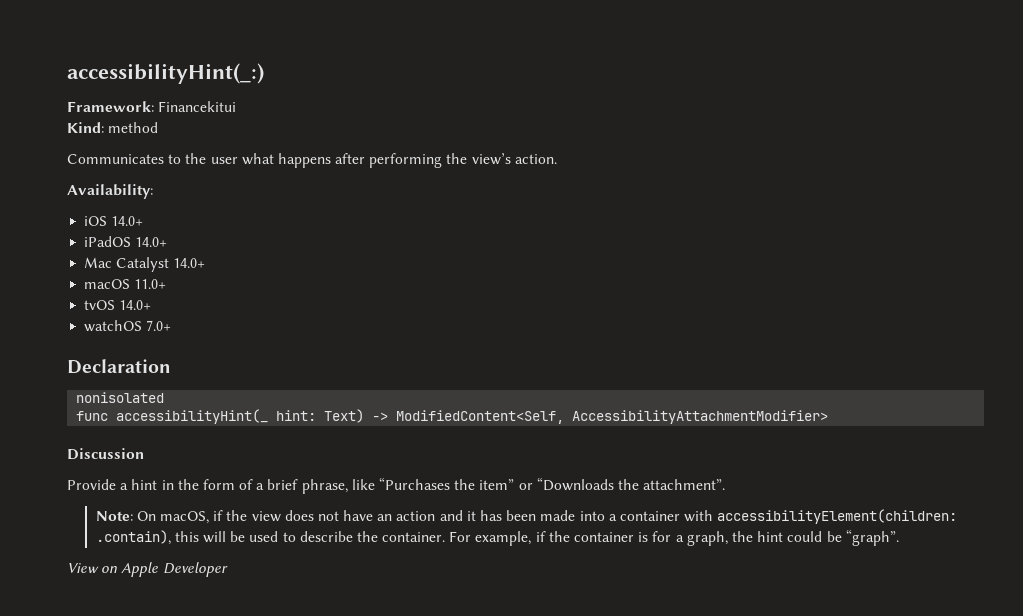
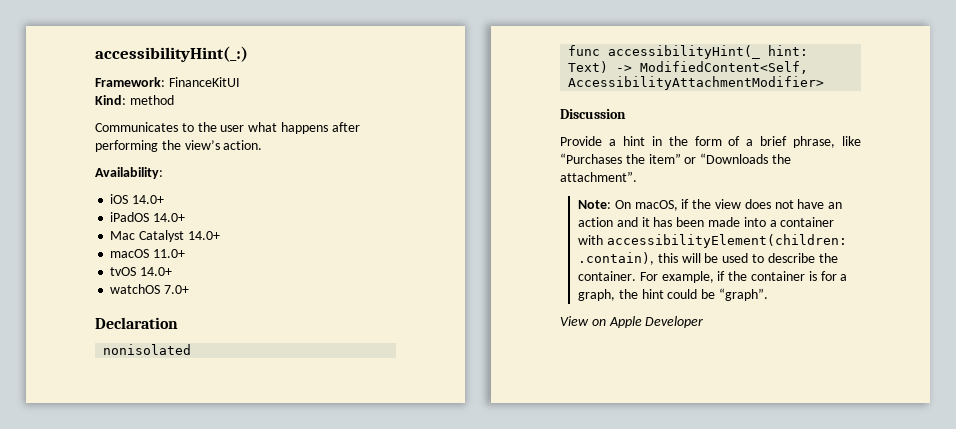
[158,101,237,112] Financekitui -> [168,77,240,87] FinanceKitUI

